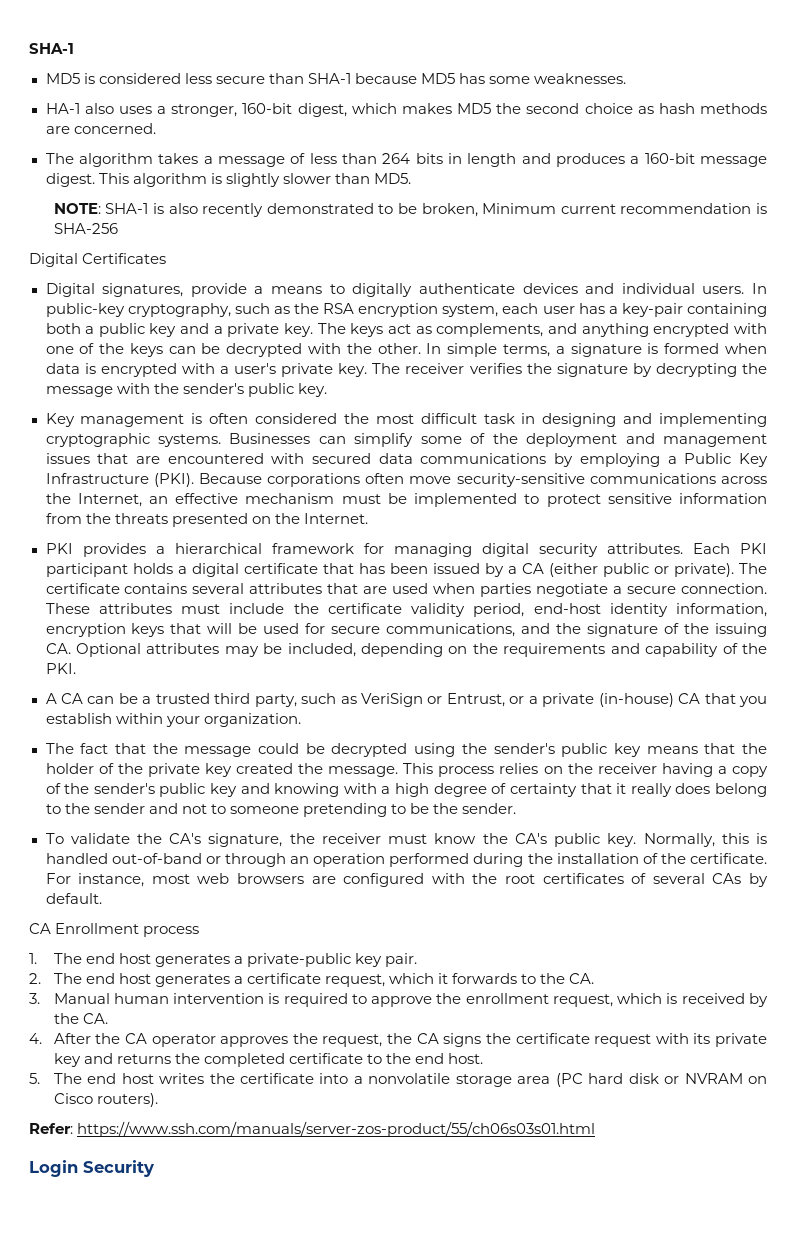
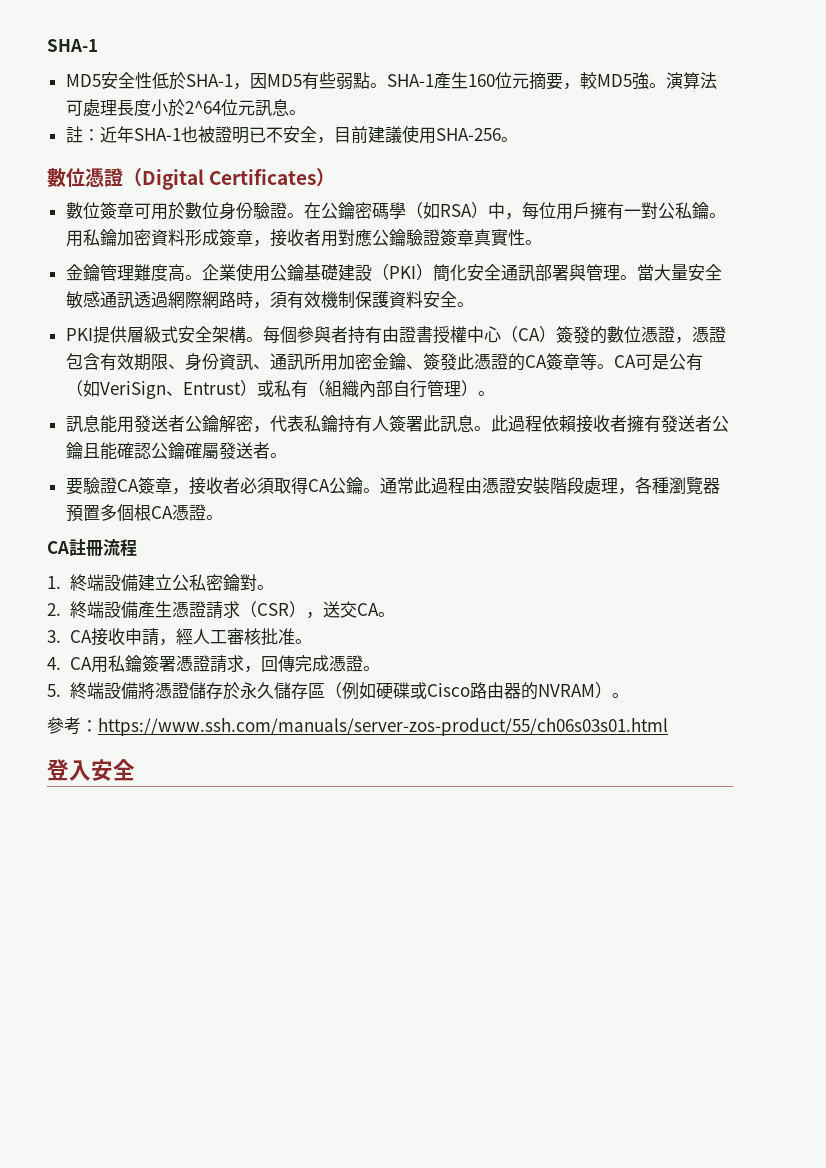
[83,73,627,84] [45,103,767,117] [45,123,156,134] [45,153,767,167] [45,173,411,187] [53,203,768,217] [53,223,118,234] [29,253,167,267] [45,283,767,297] [45,303,768,317] [45,323,767,337] [45,343,767,357] [45,363,768,377] [45,383,327,397] [45,413,767,427] [45,433,767,447] [45,453,769,467] [45,473,767,487] [45,493,768,507] [45,513,368,527] [45,543,767,557] [45,563,767,577] [45,583,767,597] [45,603,767,617] [45,623,767,637] [45,643,767,657] [45,663,76,674] [45,693,768,707] [45,713,301,727] [45,743,768,757] [45,763,768,777] [45,783,768,797] [45,803,517,817] [45,833,768,847] [45,853,767,867] [45,873,769,887] [45,893,102,904] [29,923,200,937] is considered less secure than SHA-1 because MD5 has some weaknesses. // HA-1 also uses a stronger, 160-bit digest, which makes MD5 the second choice as hash methods are concerned. // The algorithm takes a message of less than 264 bits in length and produces a 160-bit message digest. This algorithm is slightly slower than MD5. // NOTE: SHA-1 is also recently demonstrated to be broken, Minimum current recommendation is SHA-256 // Digital Certificates // Digital signatures, provide a means to digitally authenticate devices and individual users. In public-key cryptography, such as the RSA encryption system, each user has a key-pair containing both a public key and a private key. The keys act as complements, and anything encrypted with one of the keys can be decrypted with the other. In simple terms, a signature is formed when data is encrypted with a user's private key. The receiver verifies the signature by decrypting the message with the sender's public key. // Key management is often considered the most difficult task in designing and implementing cryptographic systems. Businesses can simplify some of the deployment and management issues that are encountered with secured data communications by employing a Public Key Infrastructure (PKI). Because corporations often move security-sensitive communications across the Internet, an effective mechanism must be implemented to protect sensitive information from the threats presented on the Internet. // PKI provides a hierarchical framework for managing digital security attributes. Each PKI participant holds a digital certificate that has been issued by a CA (either public or private). The certificate contains several attributes that are used when parties negotiate a secure connection. These attributes must include the certificate validity period, end-host identity information, encryption keys that will be used for secure communications, and the signature of the issuing CA. Optional attributes may be included, depending on the requirements and capability of the PKI. // A CA can be a trusted third party, such as VeriSign or Entrust, or a private (in-house) CA that you establish within your organization. // The fact that the message could be decrypted using the sender's public key means that the holder of the private key created the message. This process relies on the receiver having a copy of the sender's public key and knowing with a high degree of certainty that it really does belong to the sender and not to someone pretending to be the sender. // To validate the CA's signature, the receiver must know the CA's public key. Normally, this is handled out-of-band or through an operation performed during the installation of the certificate. For instance, most web browsers are configured with the root certificates of several CAs by default. // CA Enrollment process -> [100,72,717,90] [65,99,306,117] [65,125,518,144] [47,168,336,190] [65,202,726,220] [65,229,542,247] [65,263,722,282] [65,291,474,309] [65,326,726,344] [65,353,703,371] [65,380,495,399] [65,415,729,433] [65,442,287,460] [65,477,720,495] [65,504,223,522] [47,539,137,557] 安全性低於SHA-1，因MD5有些弱點。SHA-1產生160位元摘要，較MD5強。演算法可處理長度小於2^64位元訊息。 // 註：近年SHA-1也被證明已不安全，目前建議使用SHA-256。 // 數位憑證（Digital Certificates） // 數位簽章可用於數位身份驗證。在公鑰密碼學（如RSA）中，每位用戶擁有一對公私鑰。用私鑰加密資料形成簽章，接收者用對應公鑰驗證簽章真實性。 // 金鑰管理難度高。企業使用公鑰基礎建設（PKI）簡化安全通訊部署與管理。當大量安全敏感通訊透過網際網路時，須有效機制保護資料安全。 // PKI提供層級式安全架構。每個參與者持有由證書授權中心（CA）簽發的數位憑證，憑證包含有效期限、身份資訊、通訊所用加密金鑰、簽發此憑證的CA簽章等。CA可是公有（如VeriSign、Entrust）或私有（組織內部自行管理）。 // 訊息能用發送者公鑰解密，代表私鑰持有人簽署此訊息。此過程依賴接收者擁有發送者公鑰且能確認公鑰確屬發送者。 // 要驗證CA簽章，接收者必須取得CA公鑰。通常此過程由憑證安裝階段處理，各種瀏覽器預置多個根CA憑證。 // CA註冊流程
[53,953,418,967] [29,973,595,987] [29,993,769,1007] [53,1013,108,1024] [29,1033,767,1047] [53,1053,484,1067] [29,1073,768,1087] [53,1093,158,1107] [29,1123,73,1134] The end host generates a private-public key pair. // 2. The end host generates a certificate request, which it forwards to the CA. // 3. Manual human intervention is required to approve the enrollment request, which is received by the CA. // 4. After the CA operator approves the request, the CA signs the certificate request with its private key and returns the completed certificate to the end host. // 5. The end host writes the certificate into a nonvolatile storage area (PC hard disk or NVRAM on Cisco routers). // Refer: -> [69,574,274,592] [47,601,395,619] [47,628,312,646] [47,655,380,673] [47,682,629,700] [47,717,98,735] 終端設備建立公私密鑰對。 // 2.終端設備產生憑證請求（CSR），送交CA。 // 3. CA接收申請，經人工審核批准。 // 4. CA用私鑰簽署憑證請求，回傳完成憑證。 // 5.終端設備將憑證儲存於永久儲存區（例如硬碟或Cisco路由器的NVRAM）。 // 參考：
[29,1160,154,1177] Login Security -> [47,759,135,781] 登入安全

